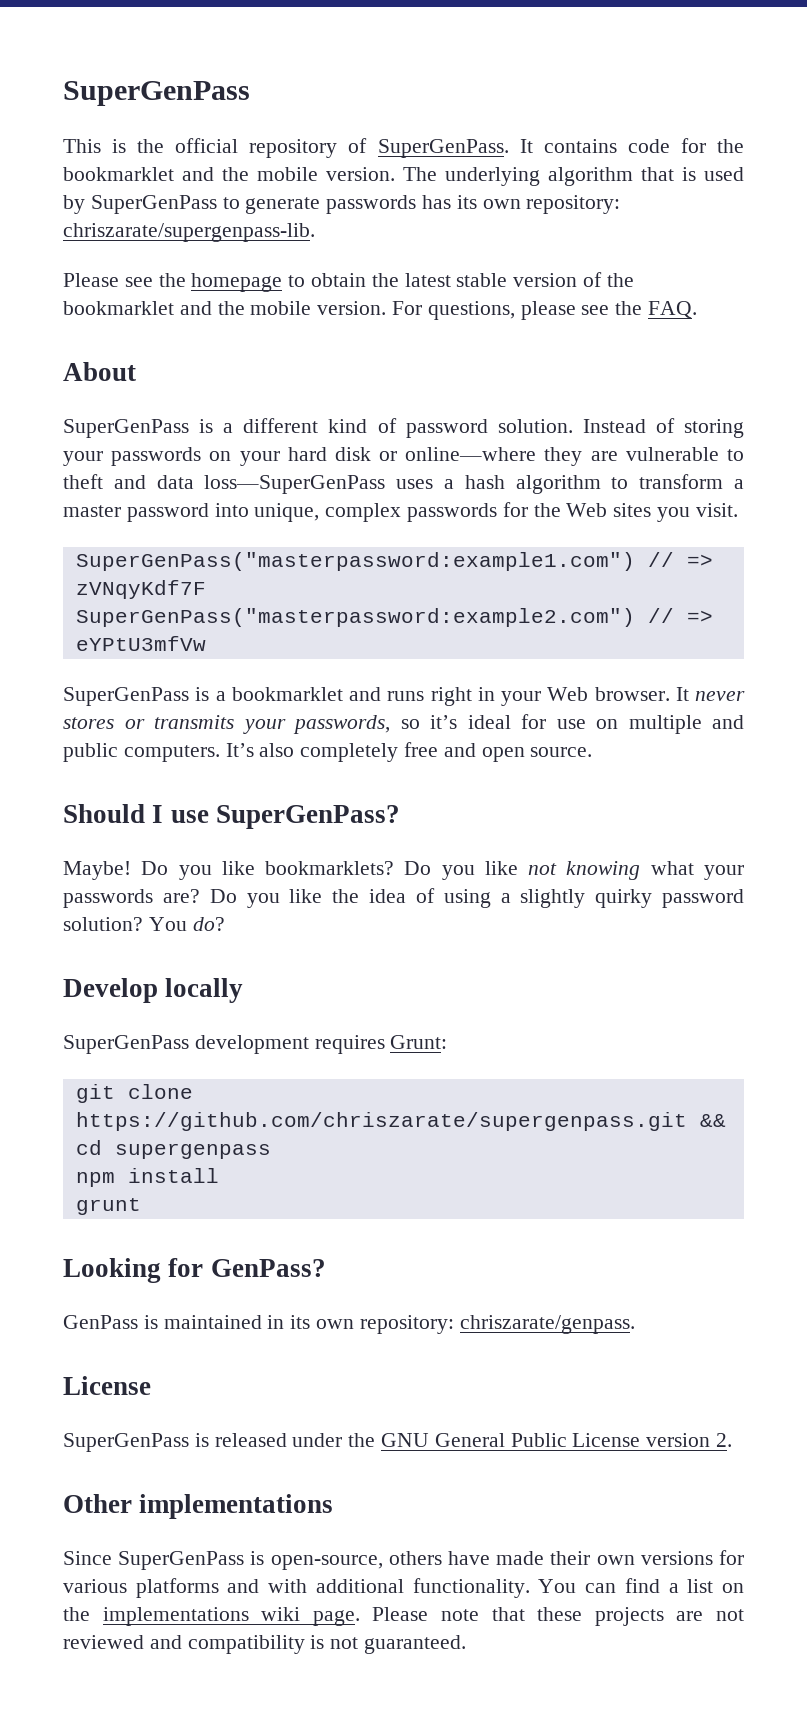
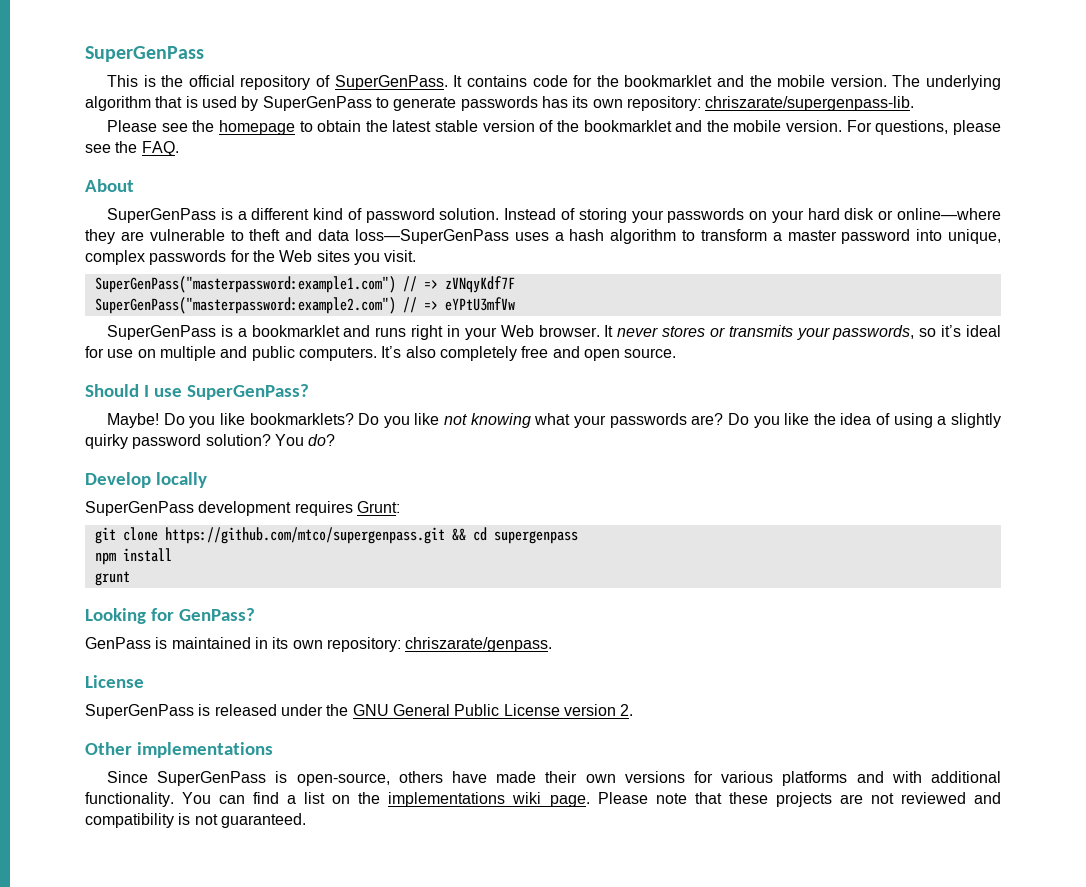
[75,1112,687,1131] https://github.com/chriszarate/supergenpass.git -> [164,527,445,544] https://github.com/mtco/supergenpass.git

